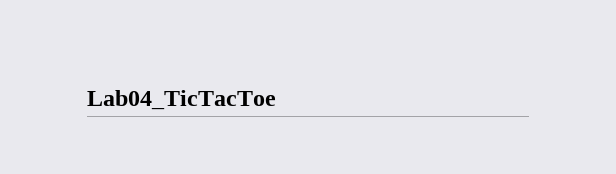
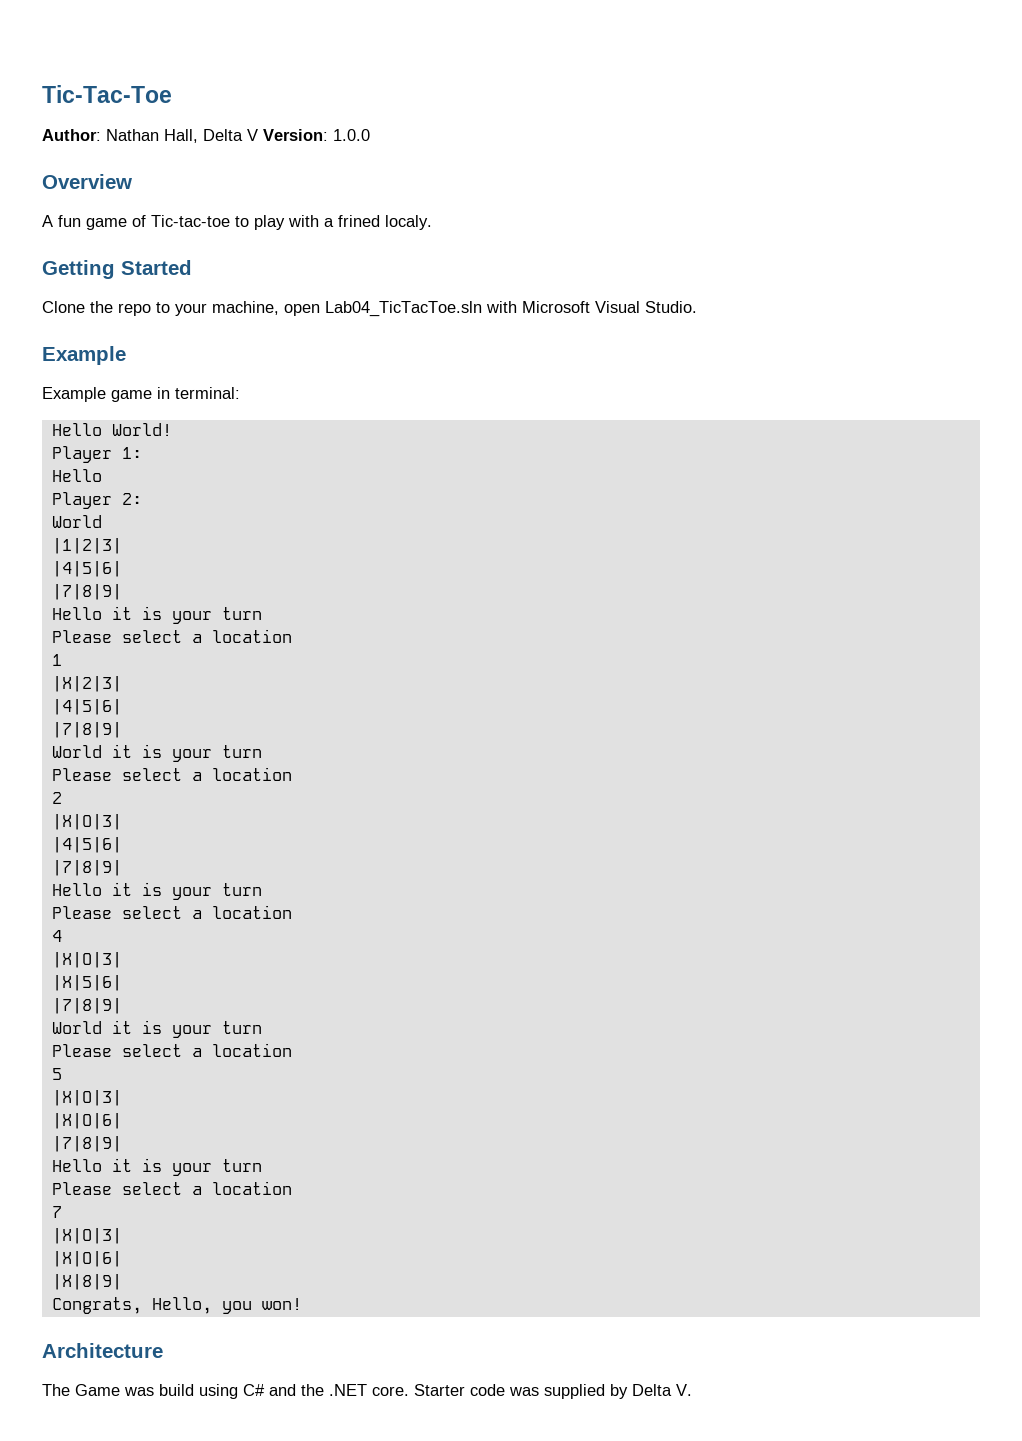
[87,90,276,110] Lab04_TicTacToe -> [42,85,172,103] [42,129,370,143] [42,174,132,189] [42,215,432,230] [42,260,192,279] [42,301,697,317] [42,346,126,365] [42,387,240,402] [51,423,172,436] [51,446,142,463] [51,469,102,482] [51,492,142,509] [51,515,102,528] [51,538,122,554] [51,561,122,577] [51,584,122,600] [51,606,262,624] [51,629,292,643] [51,654,62,666] [51,676,122,692] [51,699,122,715] [51,722,122,738] [51,744,262,762] [51,767,292,781] [51,792,62,804] [51,814,122,830] [51,837,122,853] [51,860,122,876] [51,882,262,900] [51,905,292,919] [51,930,62,942] [51,952,122,968] [51,975,122,991] [51,998,122,1014] [51,1020,262,1038] [51,1043,292,1057] [51,1068,62,1080] [51,1090,122,1106] [51,1113,122,1129] [51,1136,122,1152] [51,1158,262,1176] [51,1181,292,1195] [51,1206,62,1218] [51,1228,122,1244] [51,1251,122,1267] [51,1274,122,1290] [51,1297,302,1314] [42,1343,163,1358] [42,1384,692,1399] Tic-Tac-Toe // Author: Nathan Hall, Delta V Version: 1.0.0 // Overview // A fun game of Tic-tac-toe to play with a frined localy. // Getting Started // Clone the repo to your machine, open Lab04_TicTacToe.sln with Microsoft Visual Studio. // Example // Example game in terminal: // Hello World! // Player 1: // Hello // Player 2: // World // |1|2|3| // |4|5|6| // |7|8|9| // Hello it is your turn // Please select a location // 1 // |X|2|3| // |4|5|6| // |7|8|9| // World it is your turn // Please select a location // 2 // |X|O|3| // |4|5|6| // |7|8|9| // Hello it is your turn // Please select a location // 4 // |X|O|3| // |X|5|6| // |7|8|9| // World it is your turn // Please select a location // 5 // |X|O|3| // |X|O|6| // |7|8|9| // Hello it is your turn // Please select a location // 7 // |X|O|3| // |X|O|6| // |X|8|9| // Congrats, Hello, you won! // Architecture // The Game was build using C# and the .NET core. Starter code was supplied by Delta V.

